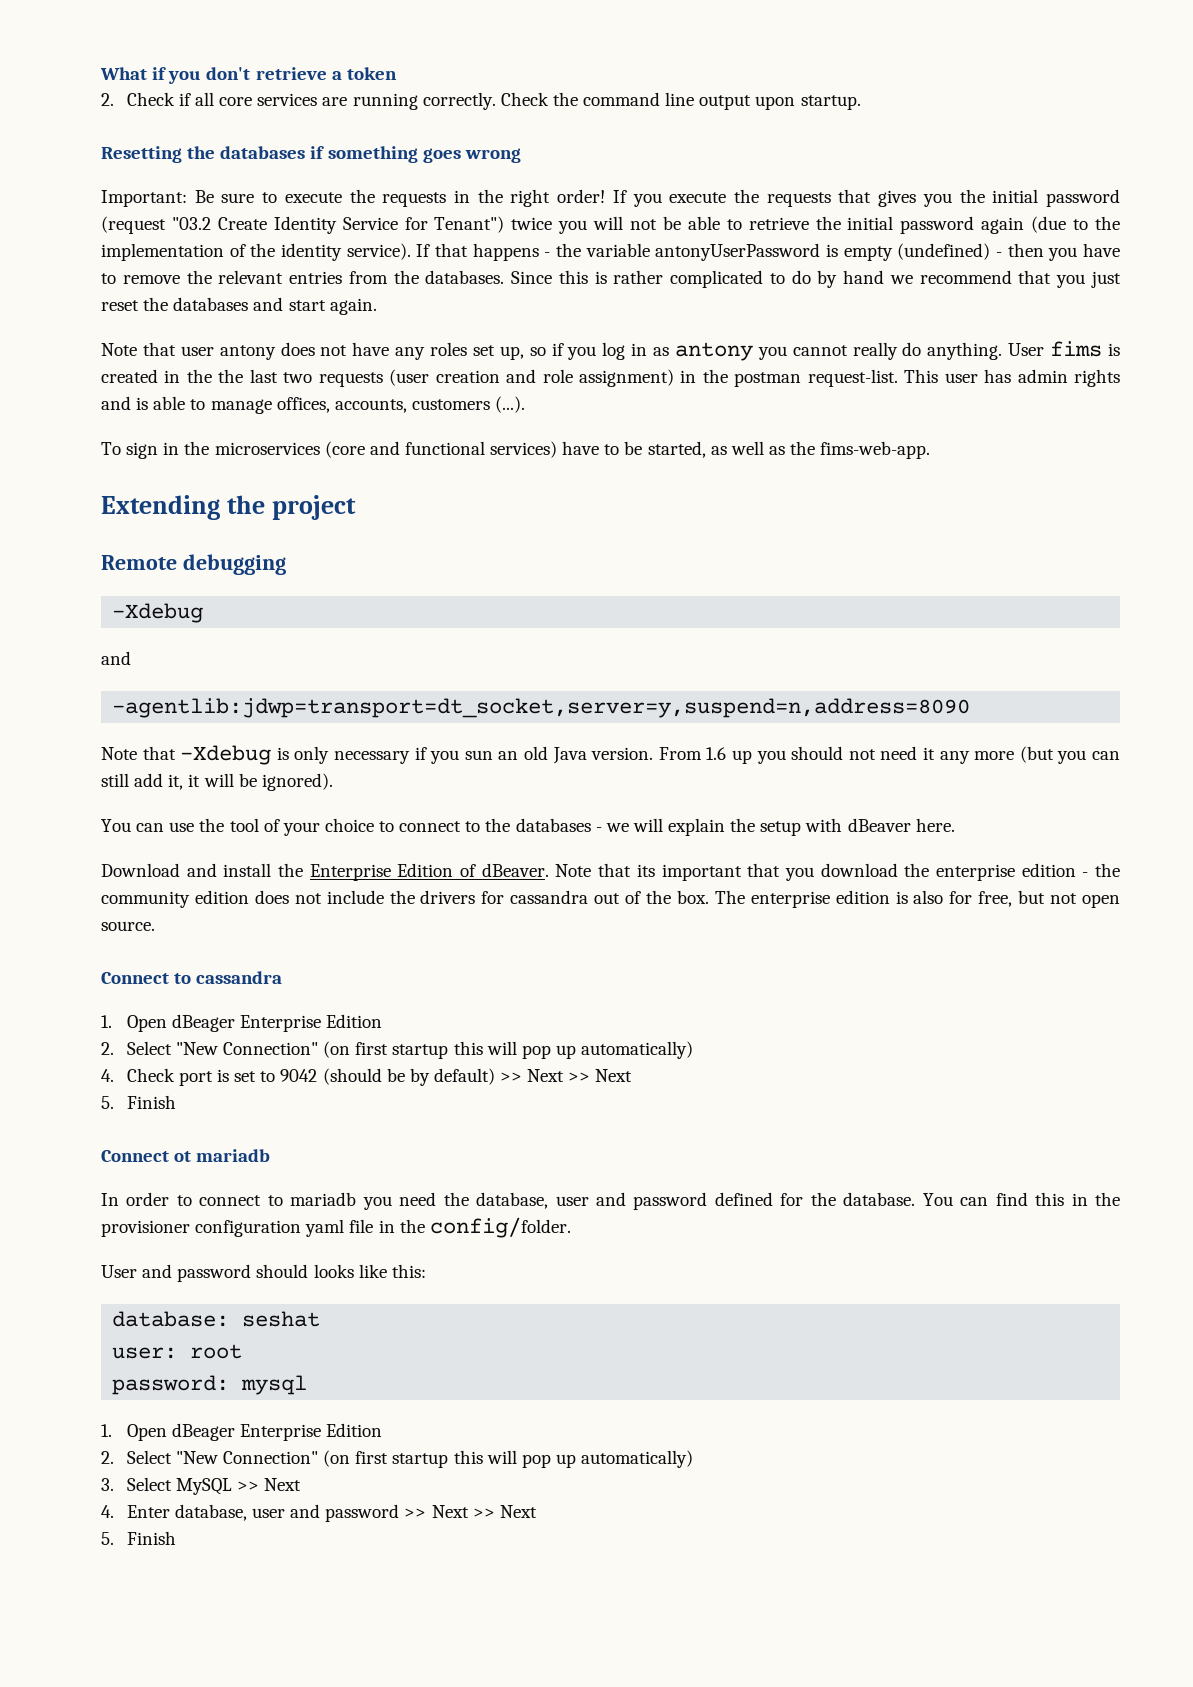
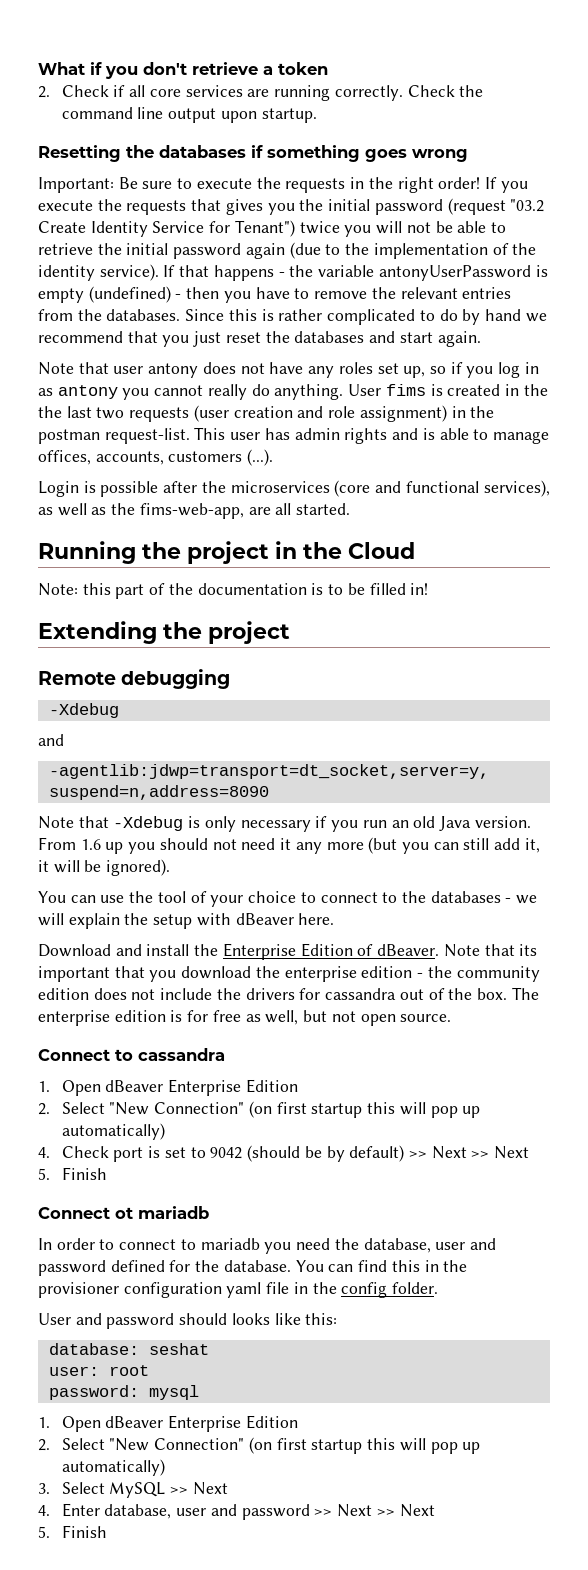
[101,442,180,459] To sign in -> [38,481,198,497] Login is possible after
[490,441,931,459] services) have to be started, as well as the fims-web-app. -> [483,480,550,497] [38,503,351,519] [38,541,415,564] [38,583,429,599] services), as well as the fims-web-app, are all started. // Running the project in the Cloud // Note: this part of the documentation is to be filled in!
[464,750,493,760] sun -> [362,820,387,828] run
[913,890,1013,907] also for free, -> [187,1010,299,1025] for free as well,
[171,1014,235,1032] dBeager -> [105,1080,164,1092] dBeaver
[429,1217,571,1238] config/folder. -> [341,1282,439,1298] config folder.
[171,1423,235,1441] dBeager -> [105,1416,164,1428] dBeaver

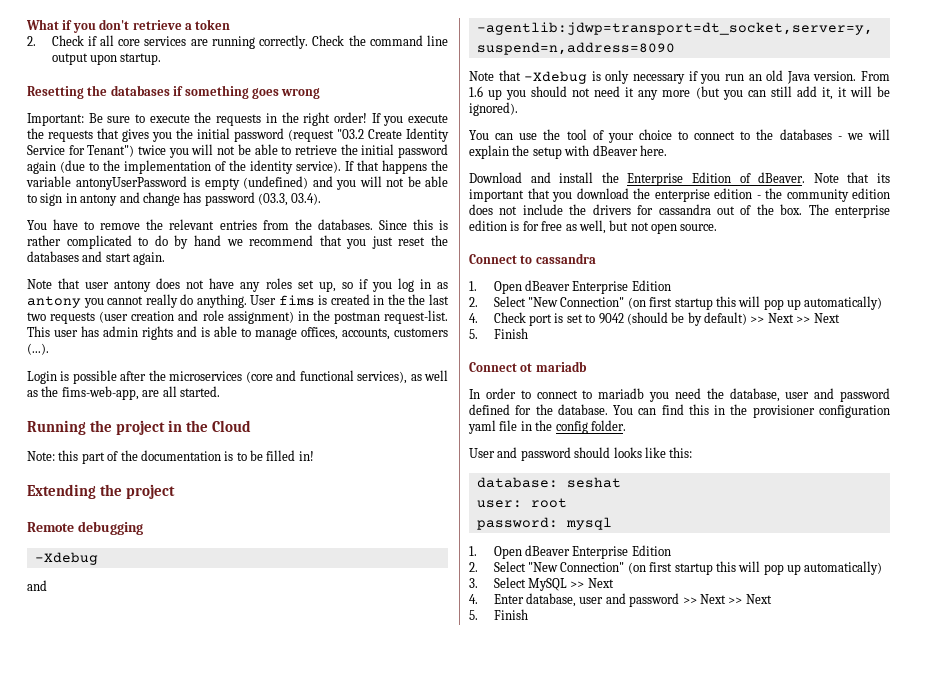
[278,272,285,277] - -> (427, 167) none
[175,287,251,303] - then you -> [312,176,448,190] [27,192,322,206] [27,220,47,230] and you will not be able to sign in antony and change has password (03.3, 03.4). // You

